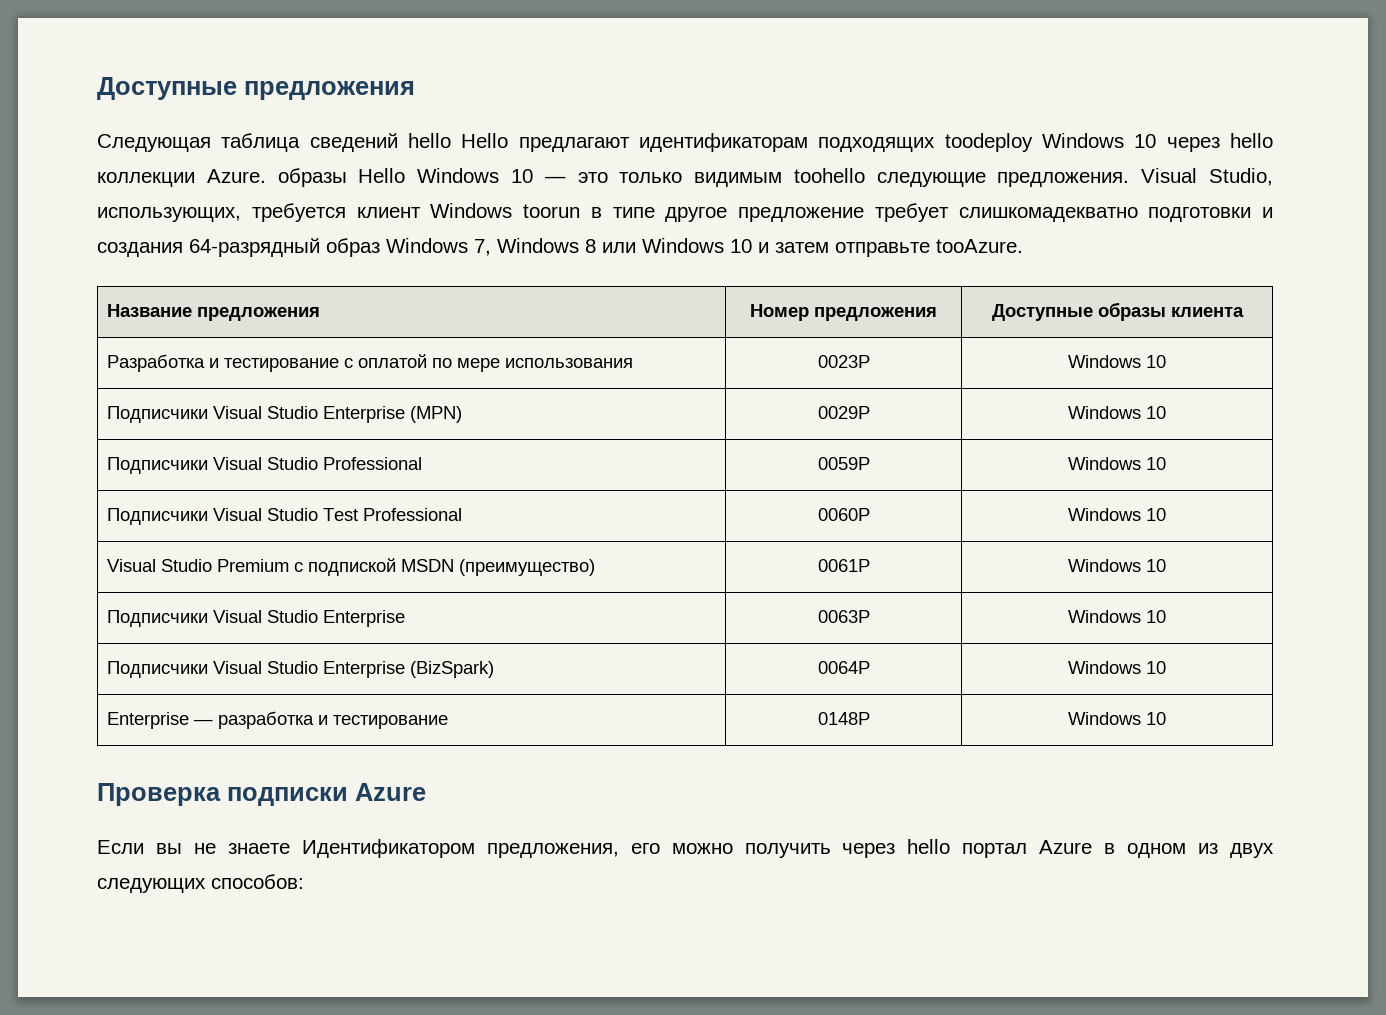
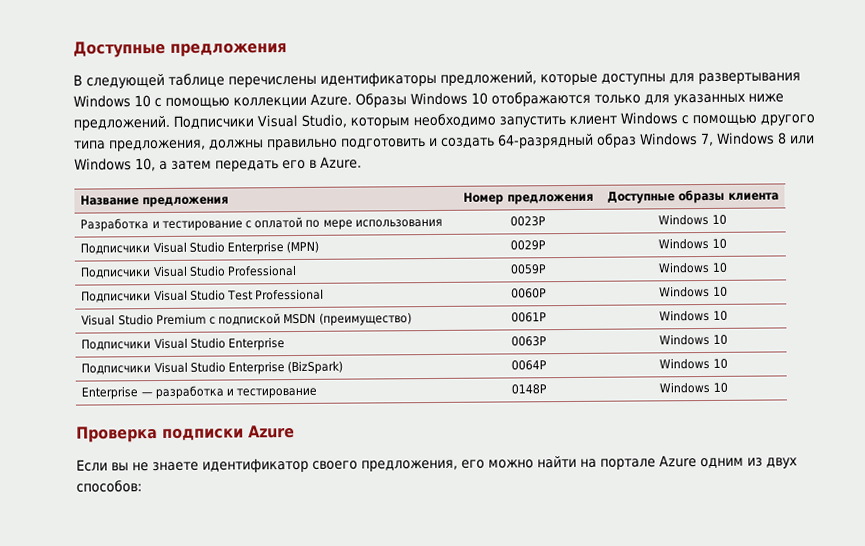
[97,133,1273,152] [97,168,1273,187] [97,203,1273,222] [97,242,183,257] Следующая таблица сведений hello Hello предлагают идентификаторам подходящих toodeploy Windows 10 через hello коллекции Azure. образы Hello Windows 10 — это только видимым toohello следующие предложения. Visual Studio, использующих, требуется клиент Windows toorun в типе другое предложение требует слишкомадекватно подготовки и создания -> [73,71,801,89] [73,91,784,108] [73,112,815,131] [74,137,495,152] В следующей таблице перечислены идентификаторы предложений, которые доступны для развертывания Windows 10 с помощью коллекции Azure. Образы Windows 10 отображаются только для указанных ниже предложений. Подписчики Visual Studio, которым необходимо запустить клиент Windows с помощью другого типа предложения, должны правильно подготовить и создать
[730,239,1023,257] 10 и затем отправьте tooAzure. -> [135,156,362,172] 10, а затем передать его в Azure.
[301,839,475,858] Идентификатором -> [202,457,358,473] идентификатор своего
[744,839,1187,858] получить через hello портал Azure в одном -> [537,455,744,470] найти на портале Azure одним
[97,878,206,893] следующих -> (798, 463) none

